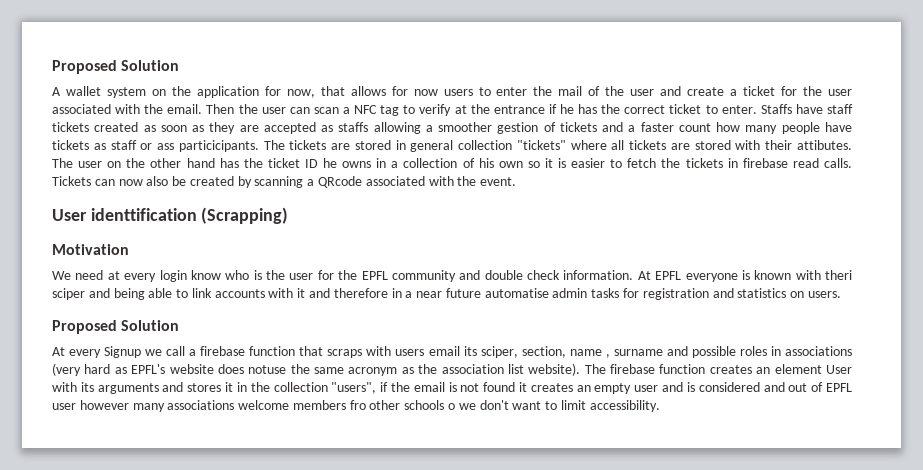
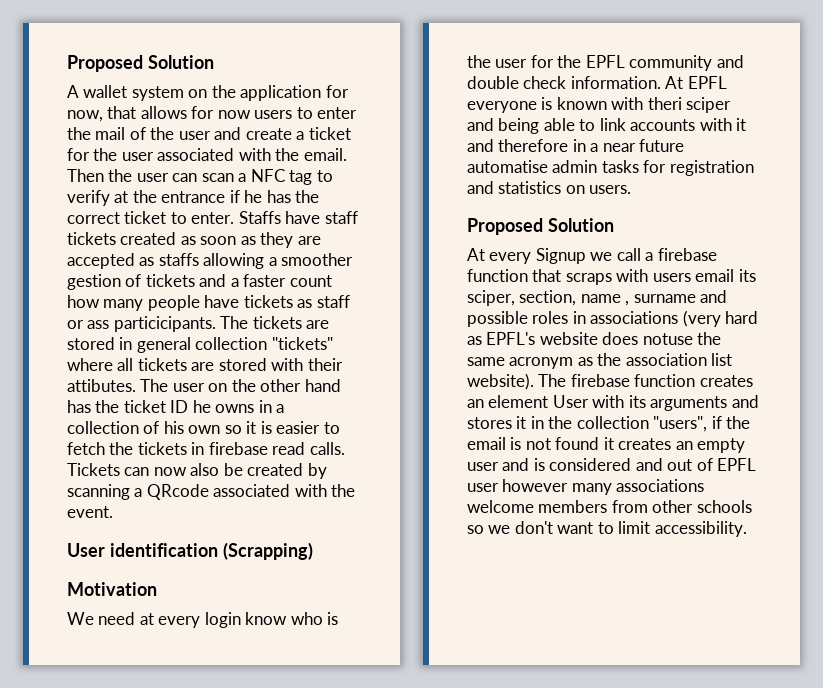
[90,208,197,221] identtification -> [109,543,218,557] identification
[349,400,366,410] fro -> [611,500,648,513] from
[448,403,456,410] o -> [467,525,484,534] so

